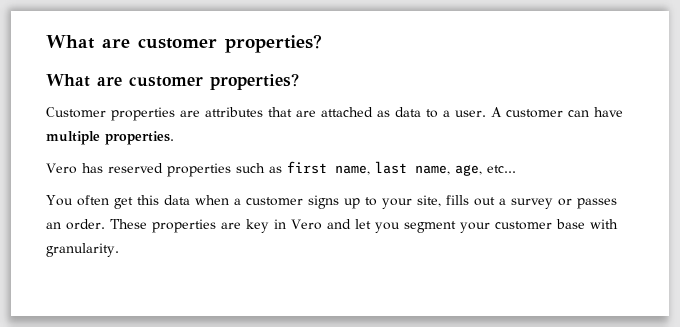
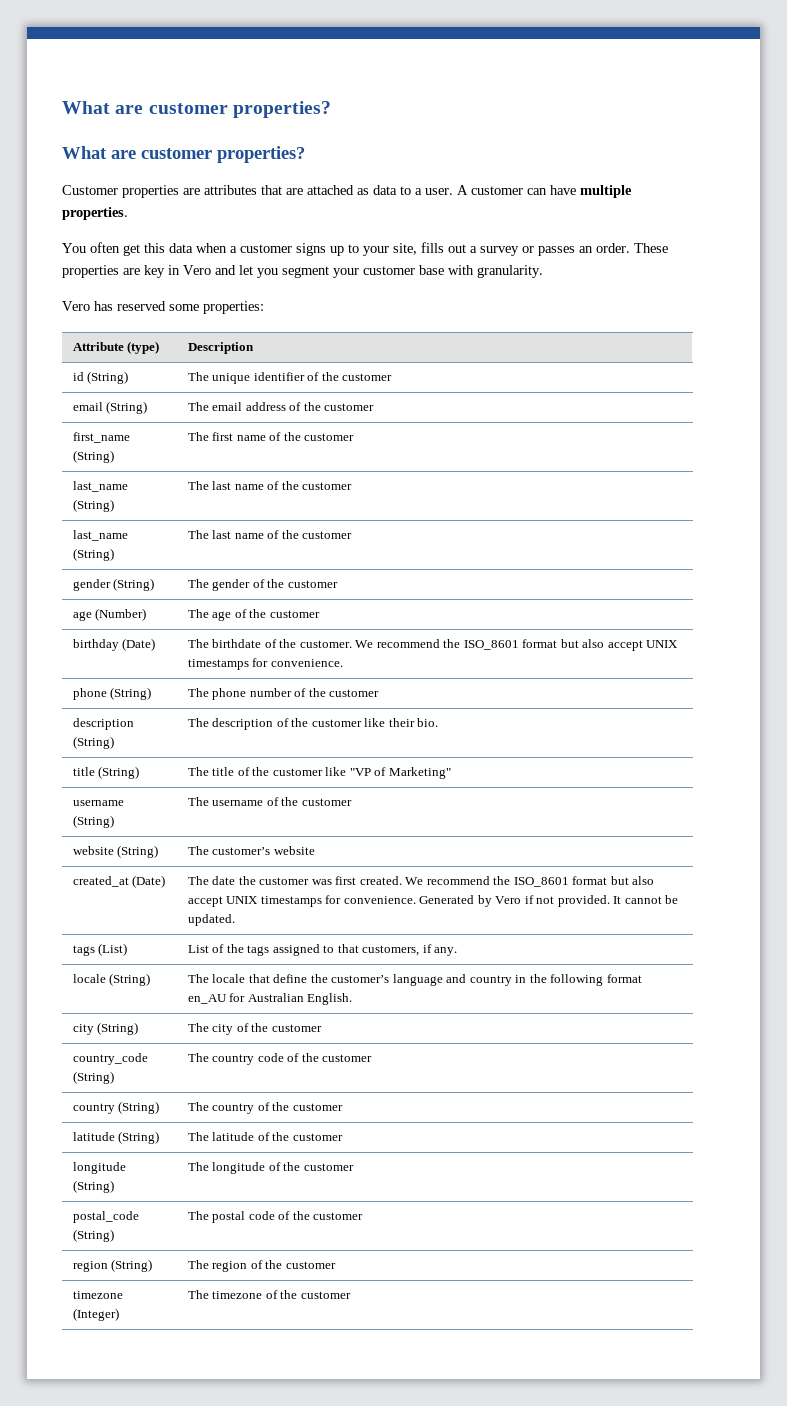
[46,161,516,177] // Vero has reserved properties such as first name, last name, age, etc... -> (128, 213) none
(119, 250) none -> [62,301,264,314] [72,341,160,354] [187,342,254,354] [72,371,129,384] [187,372,393,384] [72,401,148,414] [187,402,375,411] [72,432,130,443] [72,450,114,463] [187,432,355,441] [72,481,128,492] [72,499,114,512] [187,481,353,490] [72,530,128,541] [72,548,114,561] [187,530,353,539] [72,578,155,591] [187,579,338,591] [72,608,147,621] [187,609,320,621] [72,638,156,651] [187,639,679,651] [187,658,343,670] [72,687,152,700] [187,688,380,700] [72,718,134,730] [72,736,114,749] [187,718,439,730] [72,766,140,779] [187,767,451,779] [72,800,124,806] [72,815,114,828] [187,797,352,806] [72,845,159,858] [187,846,315,855] [72,875,166,888] [187,876,655,887] [187,895,679,907] [187,914,235,926] [72,943,128,956] [187,944,458,956] [72,973,151,986] [187,974,642,986] [187,993,353,1005] [72,1022,139,1035] [187,1023,322,1035] [72,1053,148,1065] [72,1071,114,1084] [187,1053,373,1065] [72,1101,160,1114] [187,1102,343,1114] [72,1131,160,1144] [187,1132,343,1141] [72,1162,126,1174] [72,1180,114,1193] [187,1162,354,1174] [72,1211,139,1223] [72,1229,114,1242] [187,1211,364,1223] [72,1259,153,1272] [187,1260,336,1272] [72,1291,123,1299] [72,1308,119,1321] [187,1290,351,1299] // Vero has reserved some properties: // Attribute (type) | Description // id (String) | The unique identifier of the customer // email (String) | The email address of the customer // first_name (String) | The first name of the customer // last_name (String) | The last name of the customer // last_name (String) | The last name of the customer // gender (String) | The gender of the customer // age (Number) | The age of the customer // birthday (Date) | The birthdate of the customer. We recommend the ISO_8601 format but also accept UNIX timestamps for convenience. // phone (String) | The phone number of the customer // description (String) | The description of the customer like their bio. // title (String) | The title of the customer like "VP of Marketing" // username (String) | The username of the customer // website (String) | The customer’s website // created_at (Date) | The date the customer was first created. We recommend the ISO_8601 format but also accept UNIX timestamps for convenience. Generated by Vero if not provided. It cannot be updated. // tags (List) | List of the tags assigned to that customers, if any. // locale (String) | The locale that define the customer’s language and country in the following format en_AU for Australian English. // city (String) | The city of the customer // country_code (String) | The country code of the customer // country (String) | The country of the customer // latitude (String) | The latitude of the customer // longitude (String) | The longitude of the customer // postal_code (String) | The postal code of the customer // region (String) | The region of the customer // timezone (Integer) | The timezone of the customer

